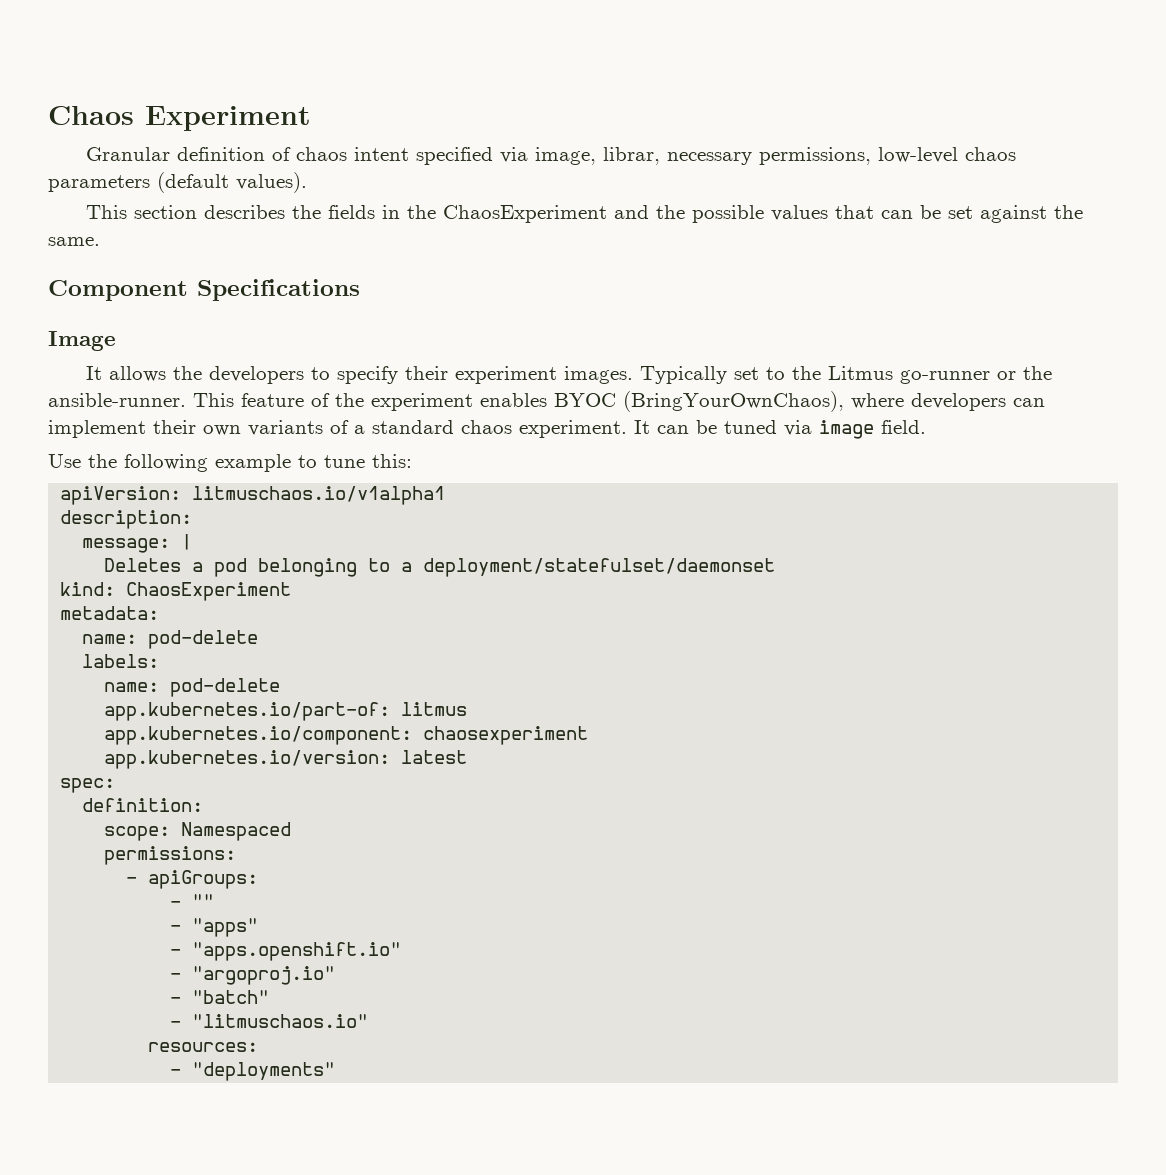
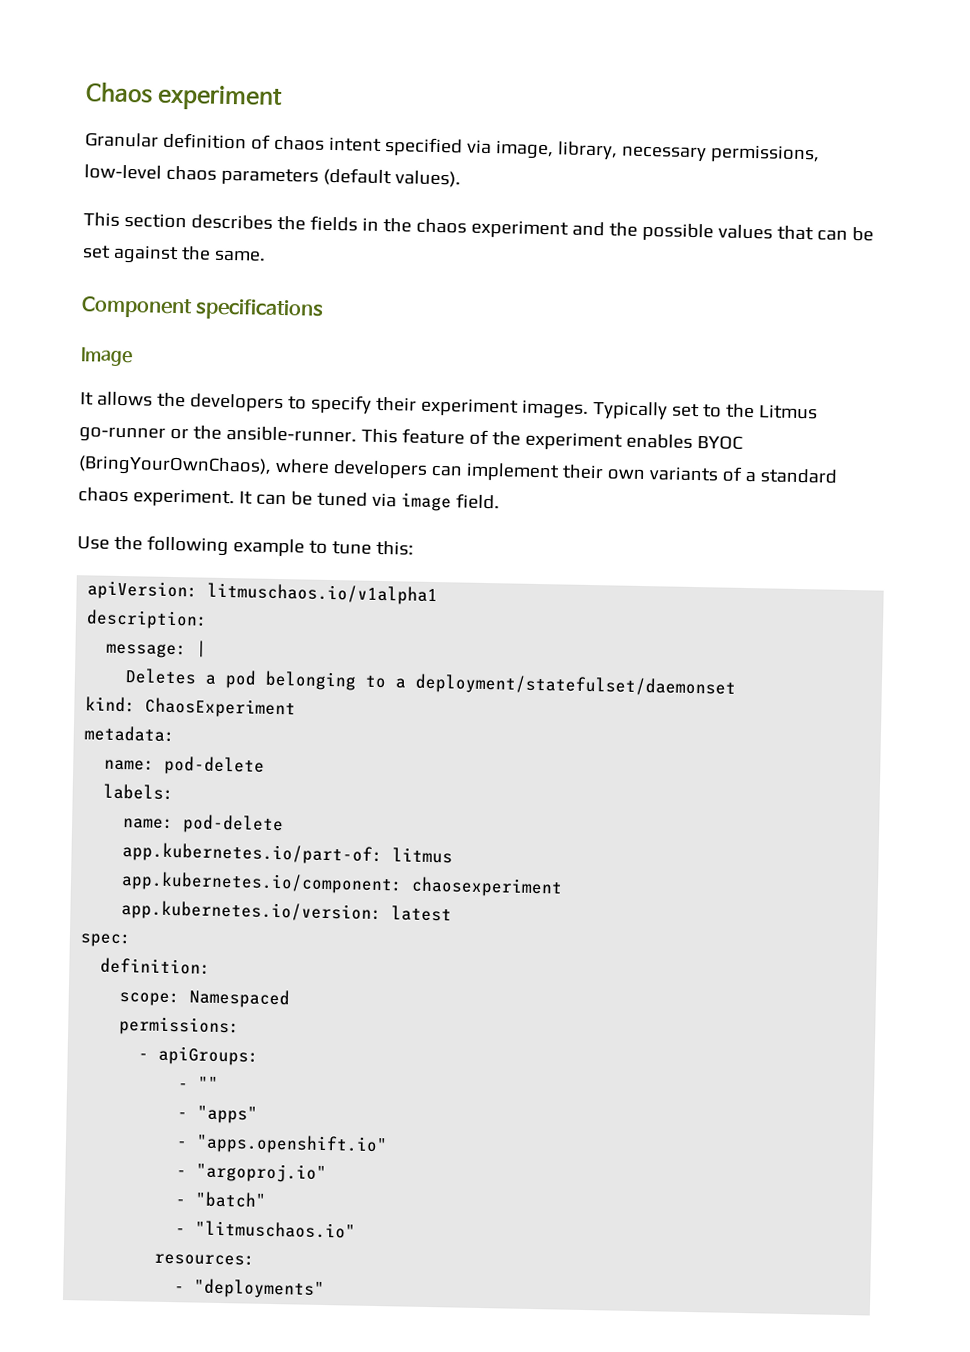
[145,106,311,131] Experiment -> [157,84,284,112] experiment
[603,147,661,165] librar, -> [556,141,618,160] library,
[443,205,608,223] ChaosExperiment -> [415,218,569,239] chaos experiment
[197,279,360,301] Specifications -> [195,298,325,321] specifications

